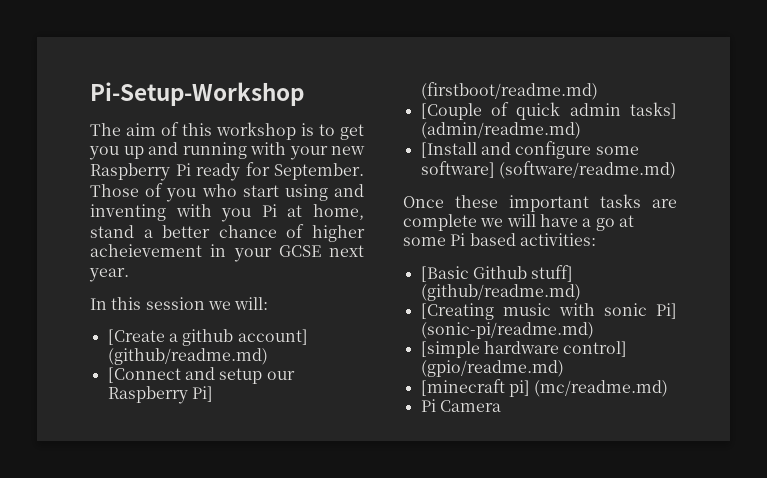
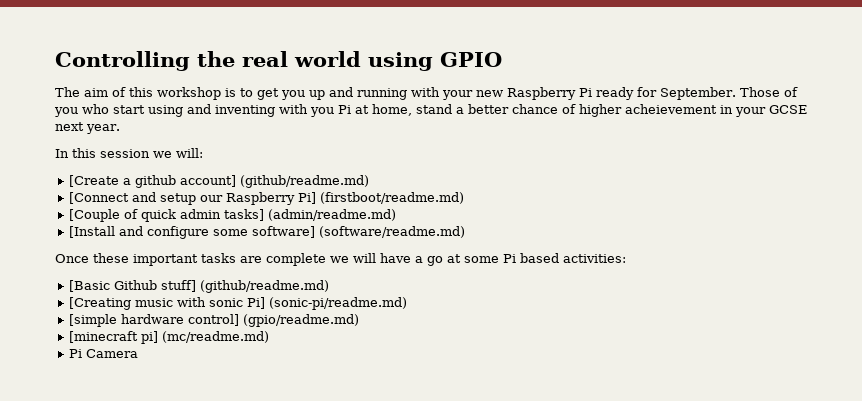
[90,82,304,106] Pi-Setup-Workshop -> [55,51,502,71] Controlling the real world using GPIO

